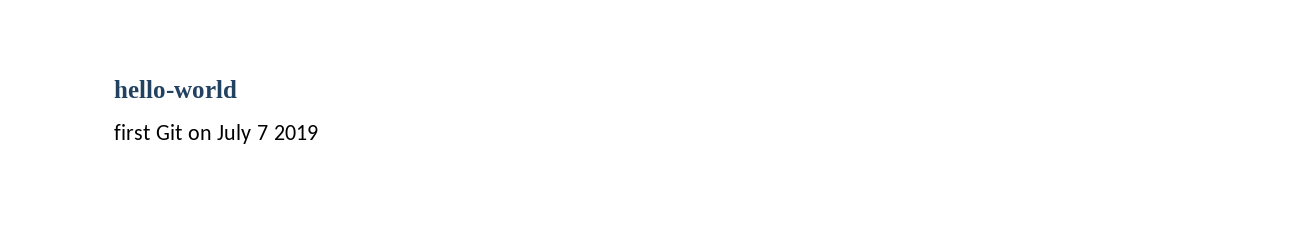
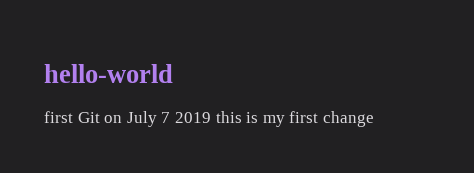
(319, 132) none -> [215,111,374,127] this is my first change

